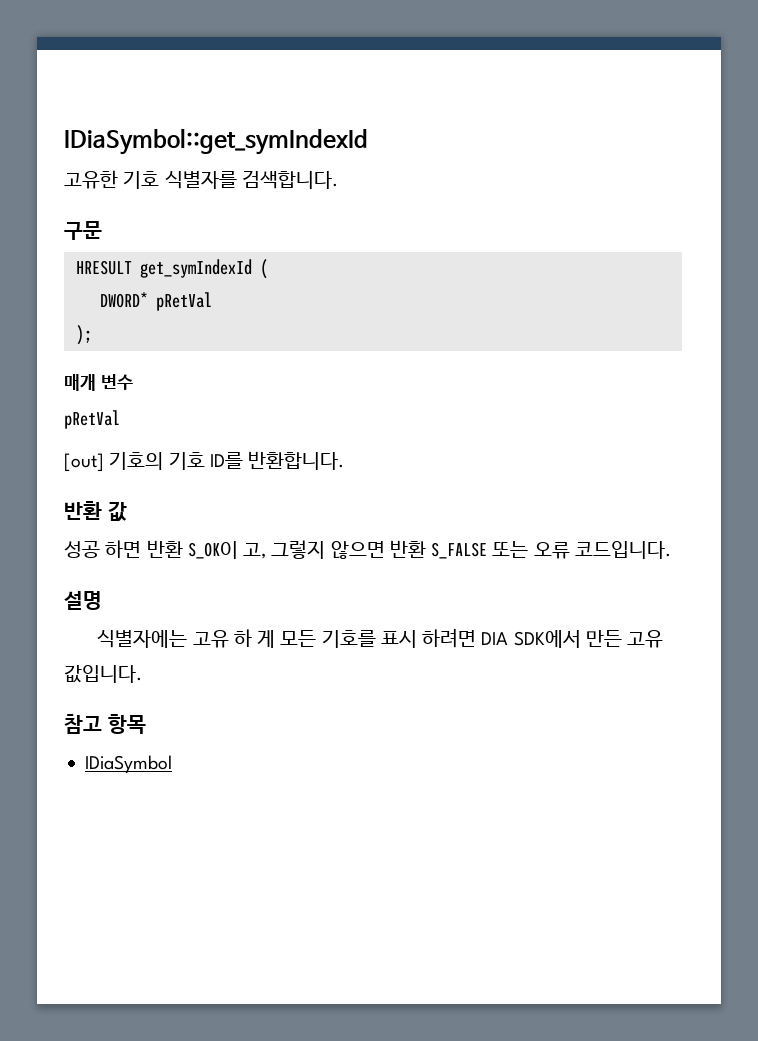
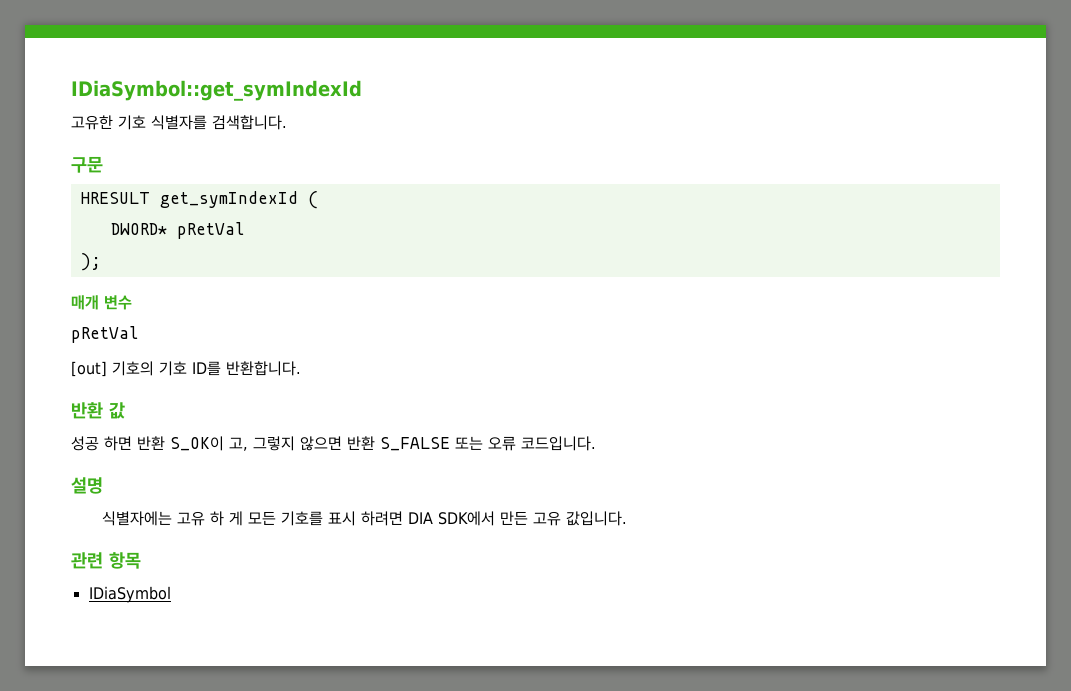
[64,714,102,734] 참고 -> [71,552,103,569] 관련

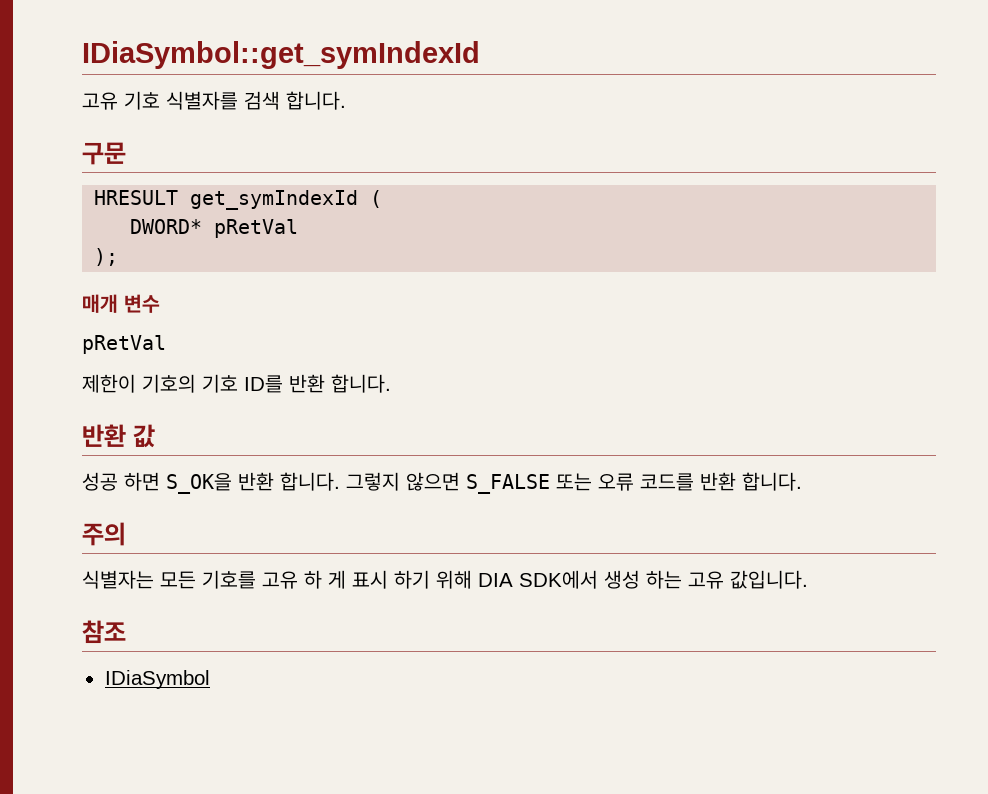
[71,115,113,130] 고유한 -> [82,92,118,110] 고유
[212,115,287,130] 검색합니다. -> [244,91,346,110] 검색 합니다.
[71,361,107,377] [out] -> [82,374,136,393] 제한이
[226,361,301,376] 반환합니다. -> [289,374,391,393] 반환 합니다.
[137,436,248,451] 반환 S_OK이 고, -> [166,472,340,494] S_OK을 반환 합니다.
[347,436,375,450] 반환 -> (460, 481) none
[521,436,596,451] [71,477,103,494] [102,511,529,526] 코드입니다. // 설명 // 식별자에는 고유 하 게 모든 기호를 표시 하려면 DIA SDK에서 만든 -> [640,472,802,491] [82,522,126,546] [82,570,682,589] 코드를 반환 합니다. // 주의 // 식별자는 모든 기호를 고유 하 게 표시 하기 위해 DIA SDK에서 생성 하는
[71,552,141,569] 관련 항목 -> [82,620,126,644] 참조

